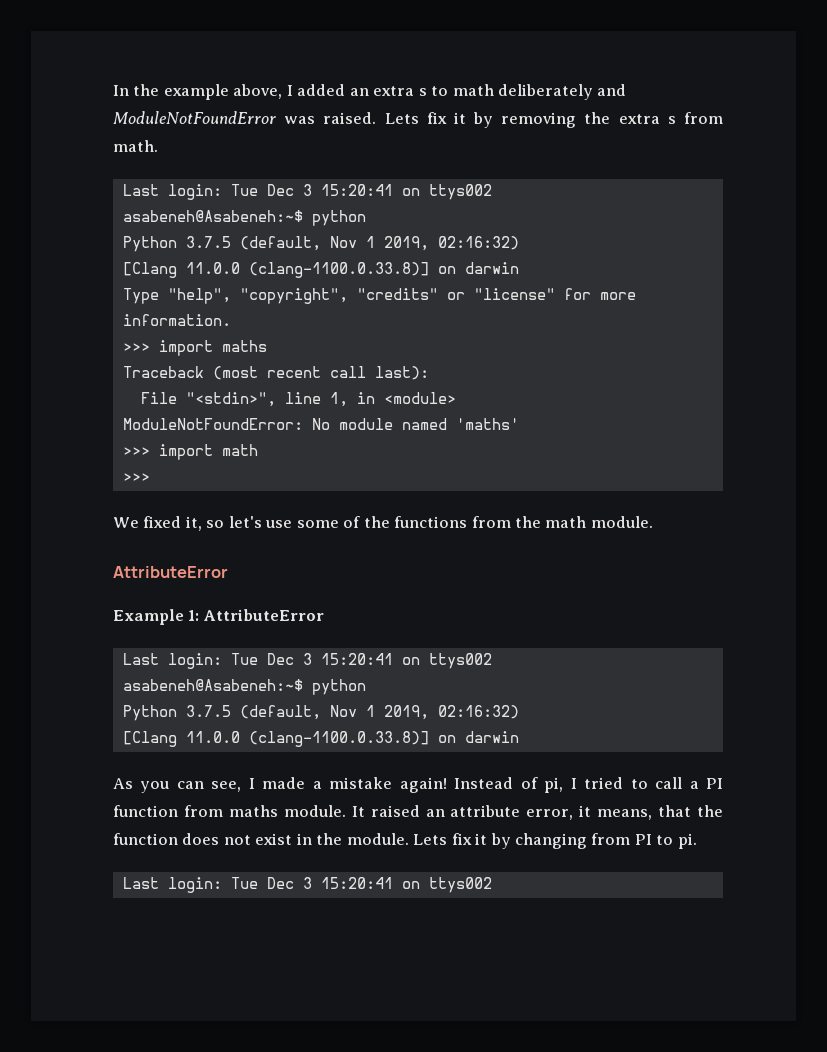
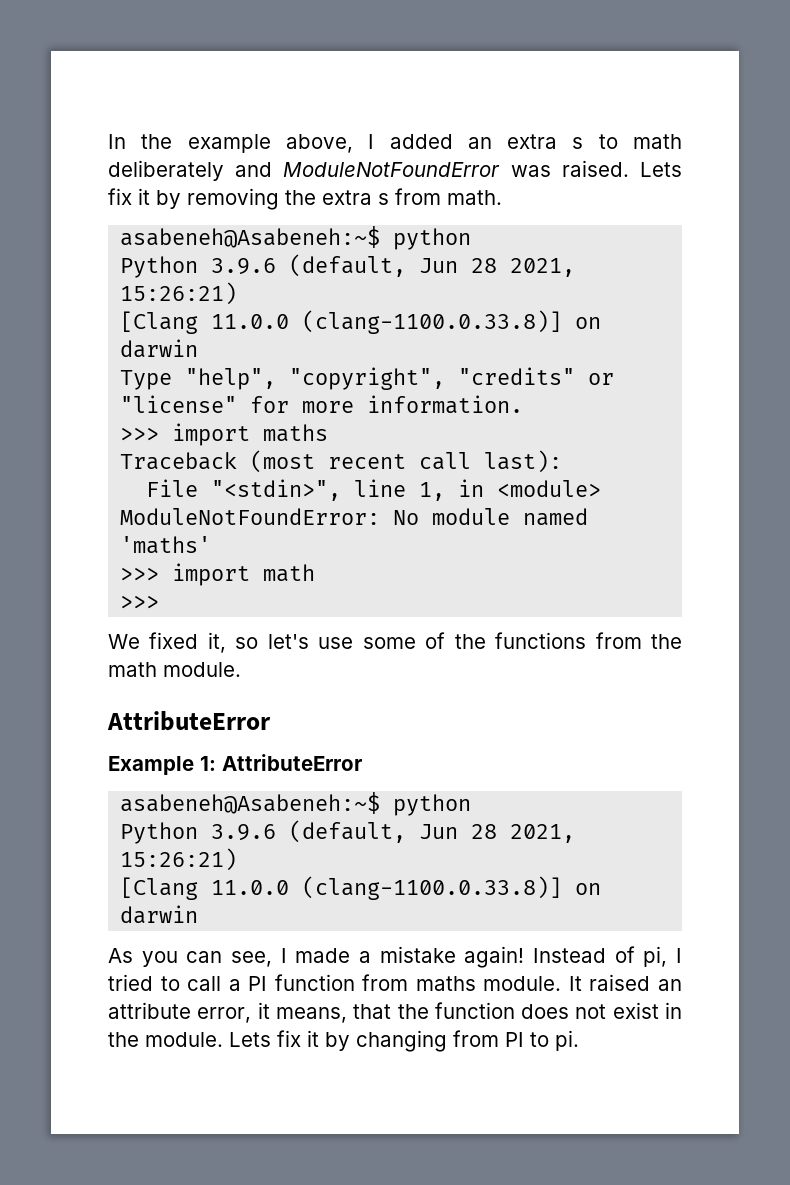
[122,184,492,200] [122,210,366,226] [122,236,519,252] Last login: Tue Dec 3 15:20:41 on ttys002 // asabeneh@Asabeneh:~$ python // Python 3.7.5 (default, Nov 1 2019, 02:16:32) -> [120,226,472,250] [120,254,576,278] [120,282,238,305] asabeneh@Asabeneh:~$ python // Python 3.9.6 (default, Jun 28 2021, 15:26:21)
[122,653,492,669] [122,679,366,695] [122,705,519,721] Last login: Tue Dec 3 15:20:41 on ttys002 // asabeneh@Asabeneh:~$ python // Python 3.7.5 (default, Nov 1 2019, 02:16:32) -> [120,792,472,816] [120,820,576,844] [120,848,238,871] asabeneh@Asabeneh:~$ python // Python 3.9.6 (default, Jun 28 2021, 15:26:21)
[122,877,492,893] // Last login: Tue Dec 3 15:20:41 on ttys002 -> (579, 1040) none

